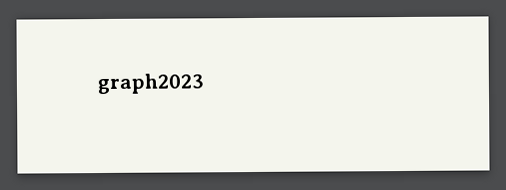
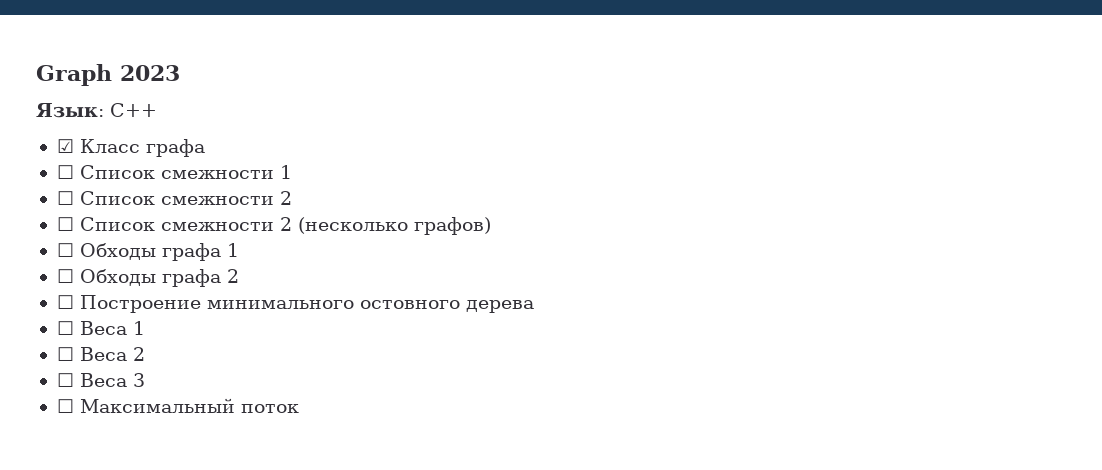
[97,73,204,95] graph2023 -> [36,64,180,86] [36,103,157,118] [56,139,205,157] [56,165,292,179] [56,191,292,205] [56,217,491,235] [56,243,239,261] [56,269,239,287] [56,295,534,313] [56,321,145,335] [56,347,145,361] [56,373,145,387] [56,398,299,413] Graph 2023 // Язык: C++ // ☑ Класс графа // ☐ Список смежности 1 // ☐ Список смежности 2 // ☐ Список смежности 2 (несколько графов) // ☐ Обходы графа 1 // ☐ Обходы графа 2 // ☐ Построение минимального остовного дерева // ☐ Веса 1 // ☐ Веса 2 // ☐ Веса 3 // ☐ Максимальный поток

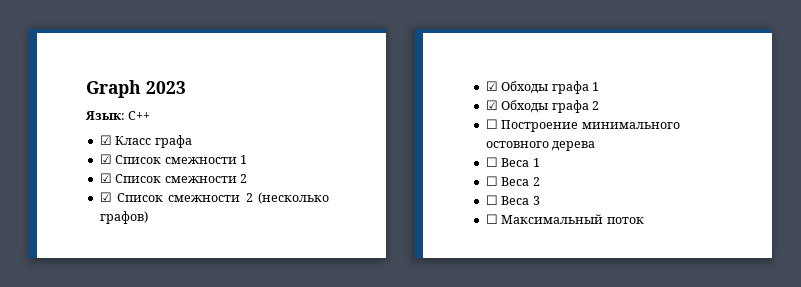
[56,165,74,179] ☐ -> [99,154,112,164] ☑
[56,191,74,205] ☐ -> [99,173,112,183] ☑
[56,217,74,231] ☐ -> [99,192,112,202] ☑
[56,243,74,257] ☐ -> [485,81,498,91] ☑
[56,269,74,283] ☐ -> [485,100,498,110] ☑

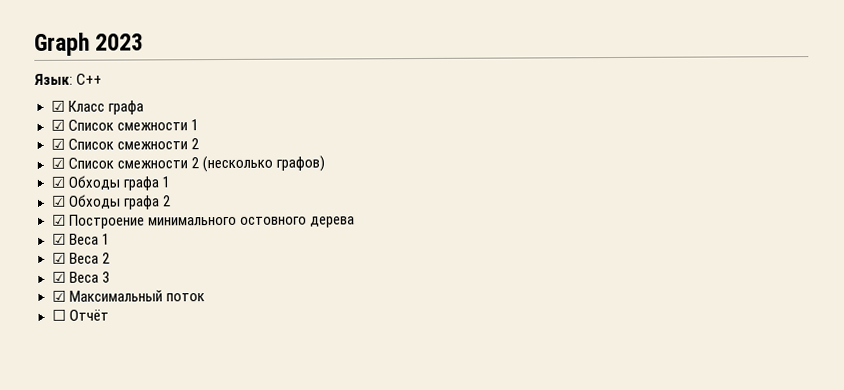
[485,119,498,129] ☐ -> [51,214,66,226] ☑
[485,157,498,167] ☐ -> [51,233,66,245] ☑
[485,176,498,186] ☐ -> [51,252,66,264] ☑
[485,195,498,205] ☐ -> [51,271,66,283] ☑
[485,214,498,224] ☐ -> [51,290,66,302] ☑
(644, 220) none -> [51,309,109,321] // ☐ Отчёт

